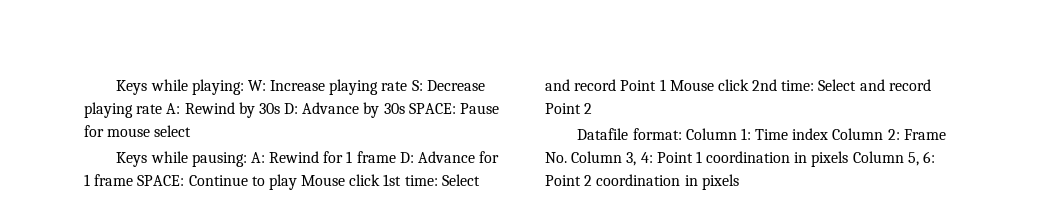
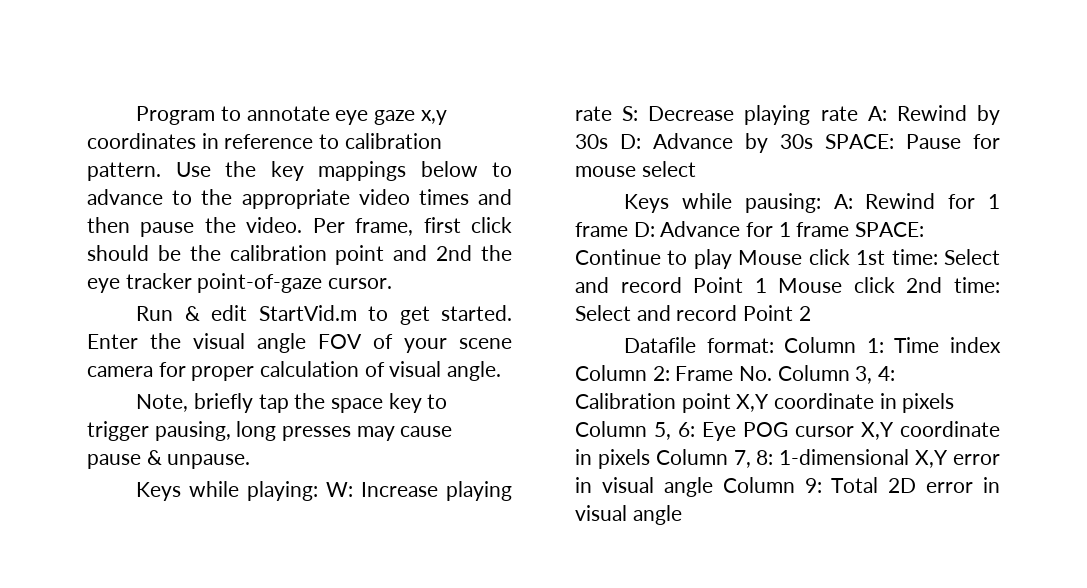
(116, 87) none -> [136,106,447,125] [87,133,442,149] [87,161,512,181] [87,189,512,209] [87,217,512,237] [87,245,512,265] [87,273,393,293] [136,305,512,325] [87,333,512,353] [87,361,502,381] [136,393,448,413] [87,421,453,441] [87,450,251,469] Program to annotate eye gaze x,y coordinates in reference to calibration pattern. Use the key mappings below to advance to the appropriate video times and then pause the video. Per frame, first click should be the calibration point and 2nd the eye tracker point-of-gaze cursor. // Run & edit StartVid.m to get started. Enter the visual angle FOV of your scene camera for proper calculation of visual angle. // Note, briefly tap the space key to trigger pausing, long presses may cause pause & unpause. //
[656,151,791,163] Point 1 coordination -> [575,393,875,413] Calibration point X,Y coordinate
[545,174,739,190] Point 2 coordination in pixels -> [702,421,1000,441] [575,449,1000,469] [575,477,1000,497] [575,505,682,525] Eye POG cursor X,Y coordinate in pixels Column 7, 8: 1-dimensional X,Y error in visual angle Column 9: Total 2D error in visual angle

